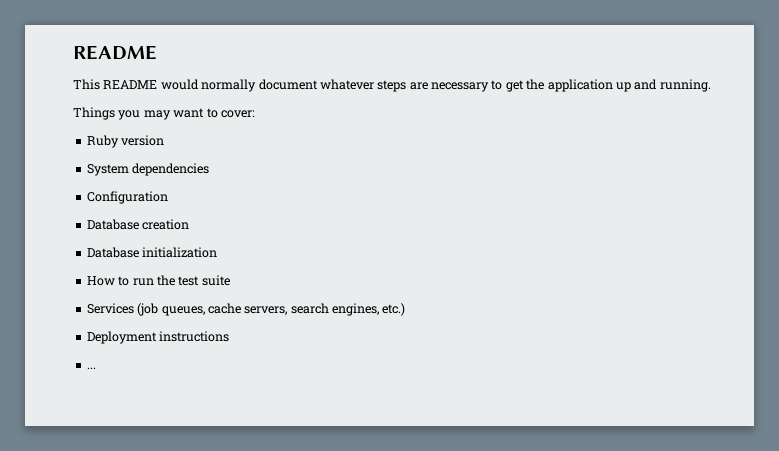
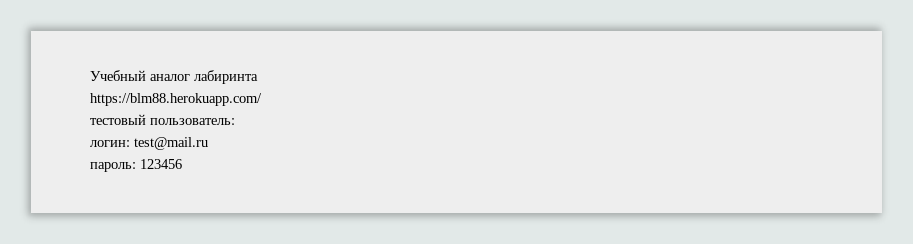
[73,45,157,60] [73,79,711,92] [73,107,255,120] [86,135,165,148] [86,163,210,176] [86,191,168,204] [86,219,190,230] [86,247,218,258] [86,275,230,286] [86,303,406,316] [86,331,230,344] [86,367,96,369] README // This README would normally document whatever steps are necessary to get the application up and running. // Things you may want to cover: // Ruby version // System dependencies // Configuration // Database creation // Database initialization // How to run the test suite // Services (job queues, cache servers, search engines, etc.) // Deployment instructions // ... -> [90,70,258,84] [90,93,262,106] [90,114,235,125] [90,137,208,150] [90,159,182,172] Учебный аналог лабиринта // https://blm88.herokuapp.com/ // тестовый пользователь: // логин: test@mail.ru // пароль: 123456

